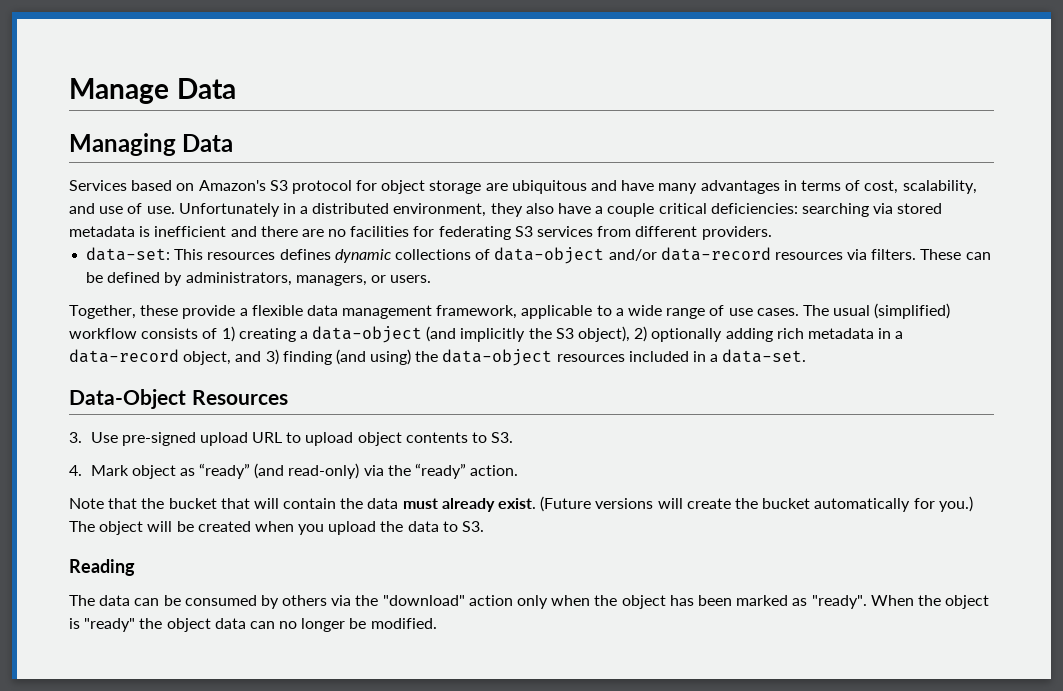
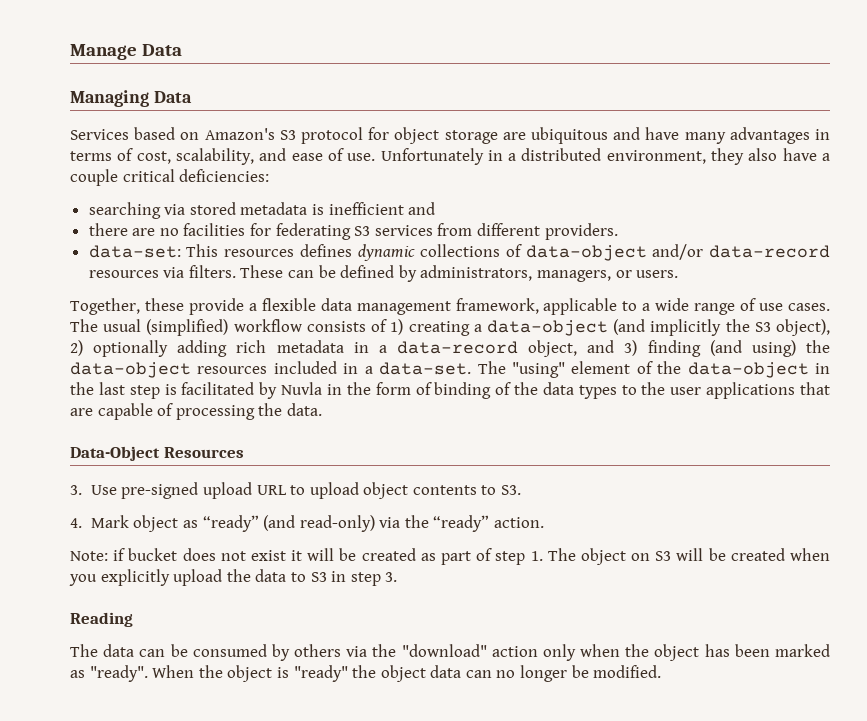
[99,206,124,214] use -> [291,153,323,161] ease
(798, 208) none -> (270, 175) //
(257, 231) none -> (436, 208) //
(807, 356) none -> [477,361,830,378] [70,382,831,399] [70,403,322,420] The "using" element of the data-object in the last step is facilitated by Nuvla in the form of binding of the data types to the user applications that are capable of processing the data.
[69,496,973,512] [69,521,144,535] Note that the bucket that will contain the data must already exist. (Future versions will create the bucket automatically for you.) The object -> [70,548,672,565] Note: if bucket does not exist it will be created as part of step 1. The object on S3
(325, 529) none -> [100,569,170,586] explicitly
[462,521,485,532] S3. -> [310,571,398,586] S3 in step 3.

